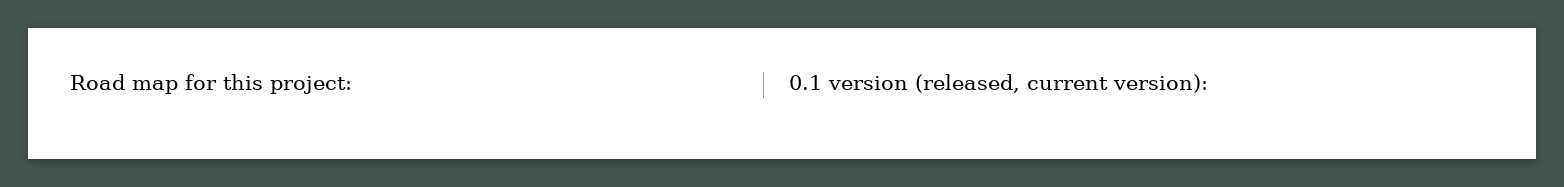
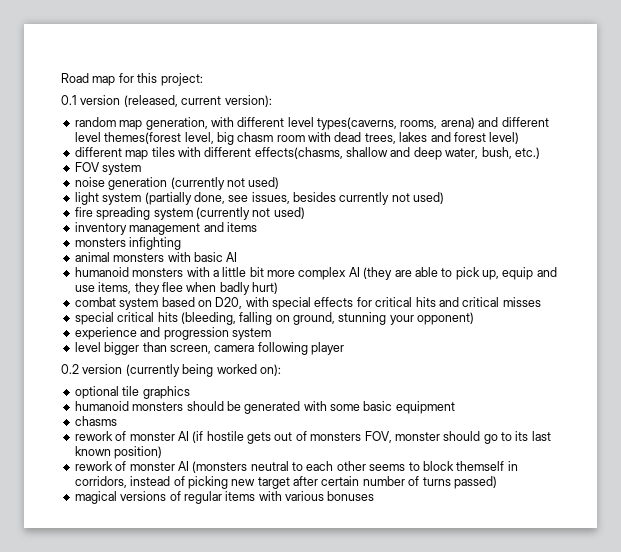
(1208, 83) none -> [74,117,549,130] [74,132,520,145] [74,147,540,160] [74,162,142,175] [74,177,280,190] [74,192,445,205] [74,207,305,220] [74,222,257,235] [74,237,182,250] [74,252,238,262] [74,267,557,280] [74,282,278,295] [74,297,541,310] [74,312,475,325] [74,327,271,340] [74,342,344,355] [61,364,281,377] [74,386,190,399] [74,401,455,414] [74,416,117,426] [74,431,551,444] [74,446,163,459] [74,461,518,473] [74,476,497,489] [74,491,375,504] // random map generation, with different level types(caverns, rooms, arena) and different level themes(forest level, big chasm room with dead trees, lakes and forest level) // different map tiles with different effects(chasms, shallow and deep water, bush, etc.) // FOV system // noise generation (currently not used) // light system (partially done, see issues, besides currently not used) // fire spreading system (currently not used) // inventory management and items // monsters infighting // animal monsters with basic AI // humanoid monsters with a little bit more complex AI (they are able to pick up, equip and use items, they flee when badly hurt) // combat system based on D20, with special effects for critical hits and critical misses // special critical hits (bleeding, falling on ground, stunning your opponent) // experience and progression system // level bigger than screen, camera following player // 0.2 version (currently being worked on): // optional tile graphics // humanoid monsters should be generated with some basic equipment // chasms // rework of monster AI (if hostile gets out of monsters FOV, monster should go to its last known position) // rework of monster AI (monsters neutral to each other seems to block themself in corridors, instead of picking new target after certain number of turns passed) // magical versions of regular items with various bonuses

